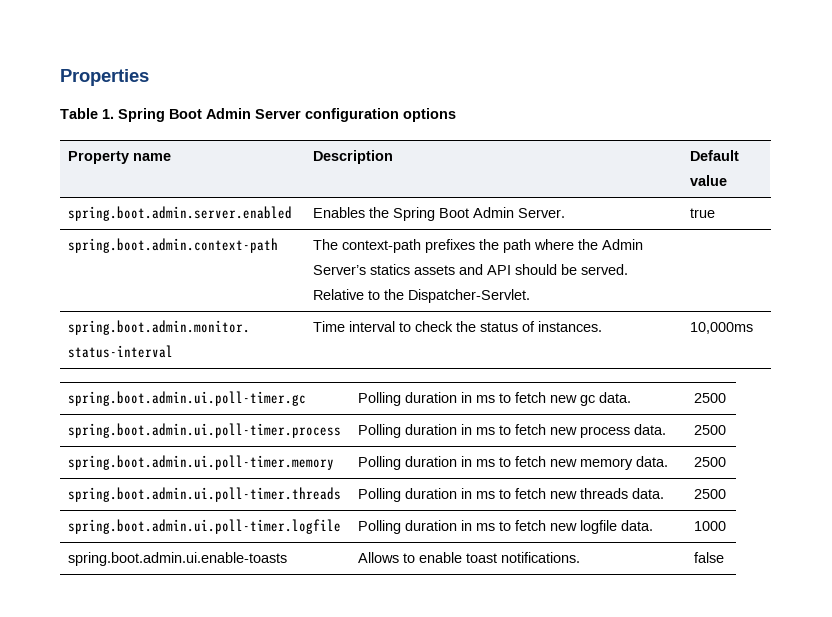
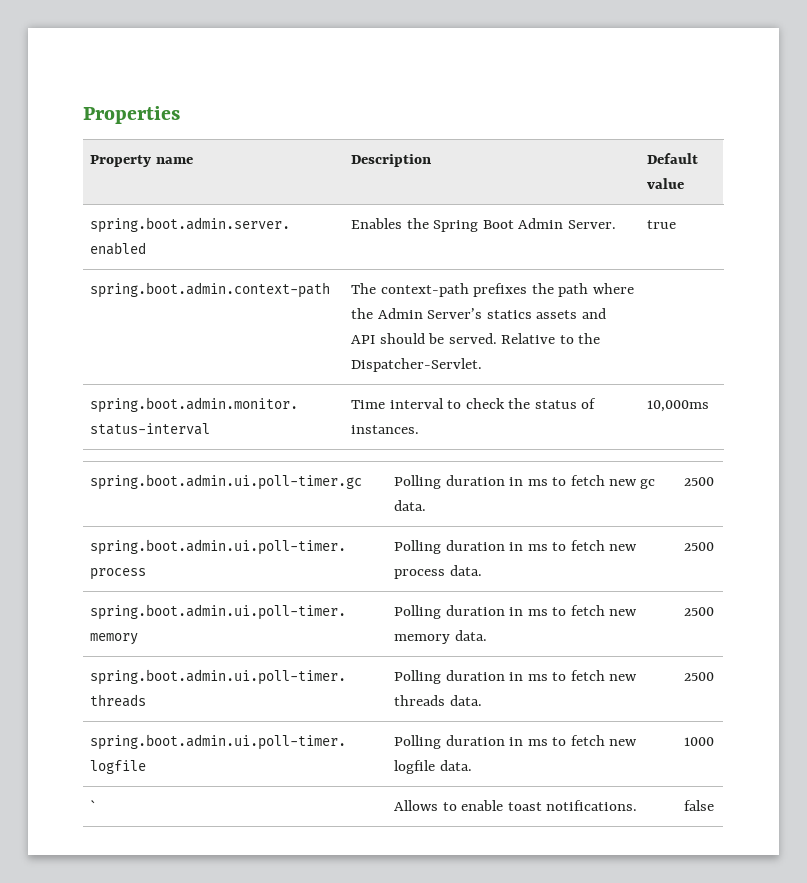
[60,108,456,122] // Table 1. Spring Boot Admin Server configuration options -> (180, 115) none
[68,552,288,566] spring.boot.admin.ui.enable-toasts -> [90,800,97,811] `

